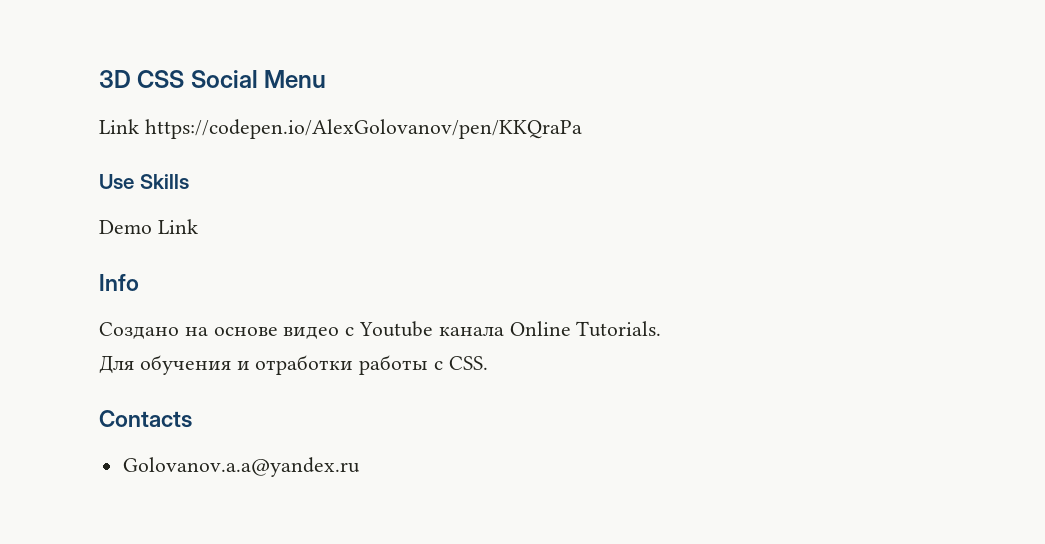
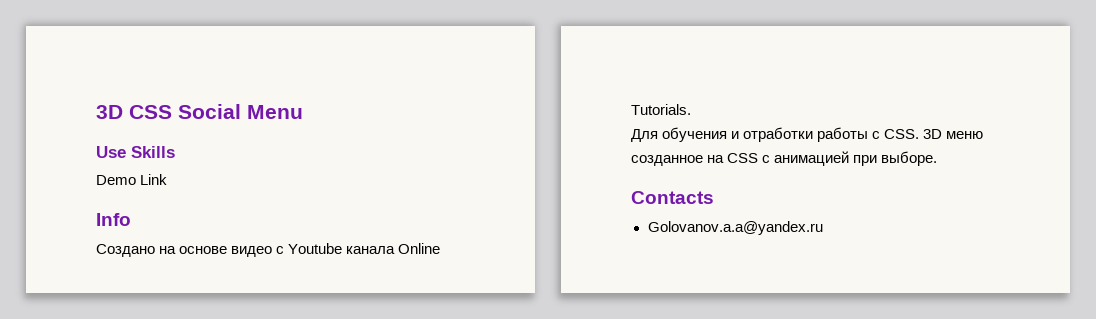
[99,119,582,139] // Link https://codepen.io/AlexGolovanov/pen/KKQraPa -> (303, 112) none
(488, 363) none -> [923,129,984,139] [631,151,938,166] 3D меню созданное на CSS с анимацией при выборе.

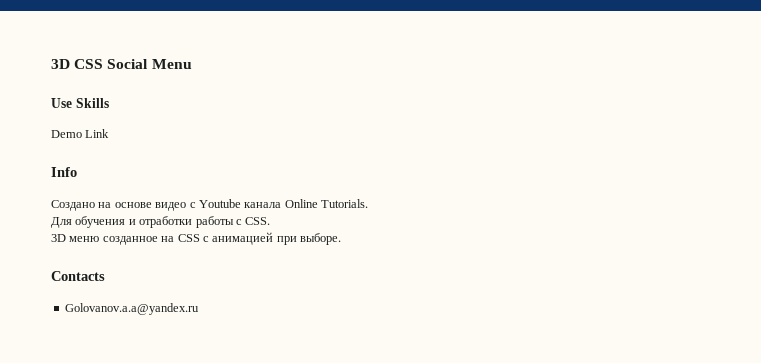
(920, 134) none -> (271, 221) //

